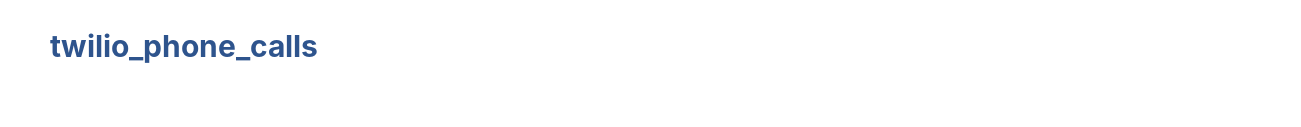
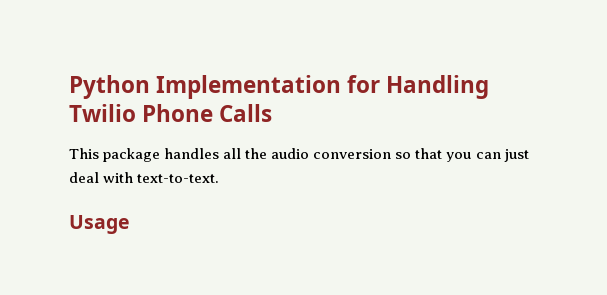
[50,33,318,63] twilio_phone_calls -> [69,75,490,99] [69,104,273,122] [69,148,529,162] [69,172,220,183] [69,215,130,234] Python Implementation for Handling Twilio Phone Calls // This package handles all the audio conversion so that you can just deal with text-to-text. // Usage

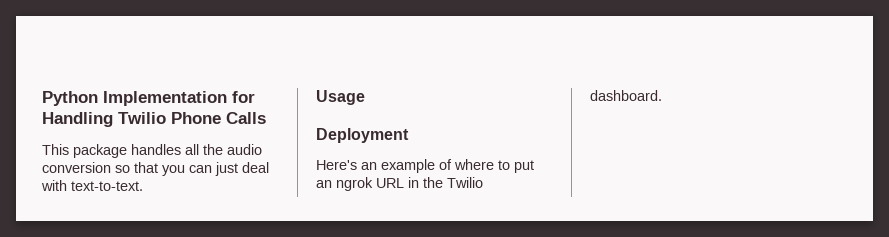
(130, 224) none -> [316,128,409,143] [316,159,534,173] [316,177,483,191] [590,90,662,101] // Deployment // Here's an example of where to put an ngrok URL in the Twilio dashboard.

